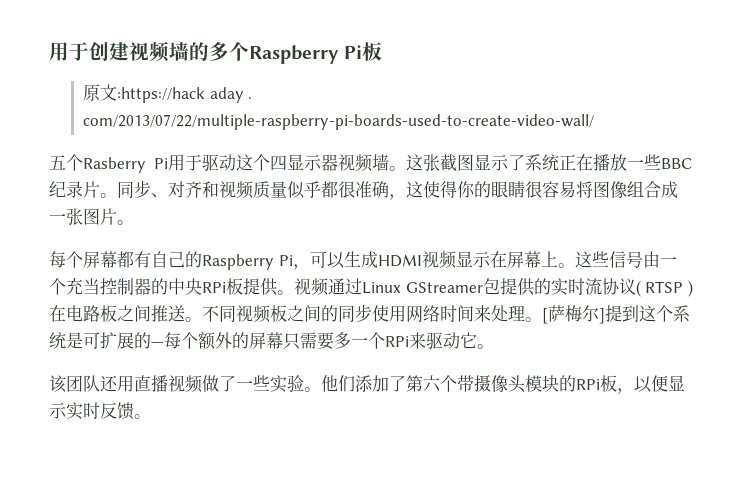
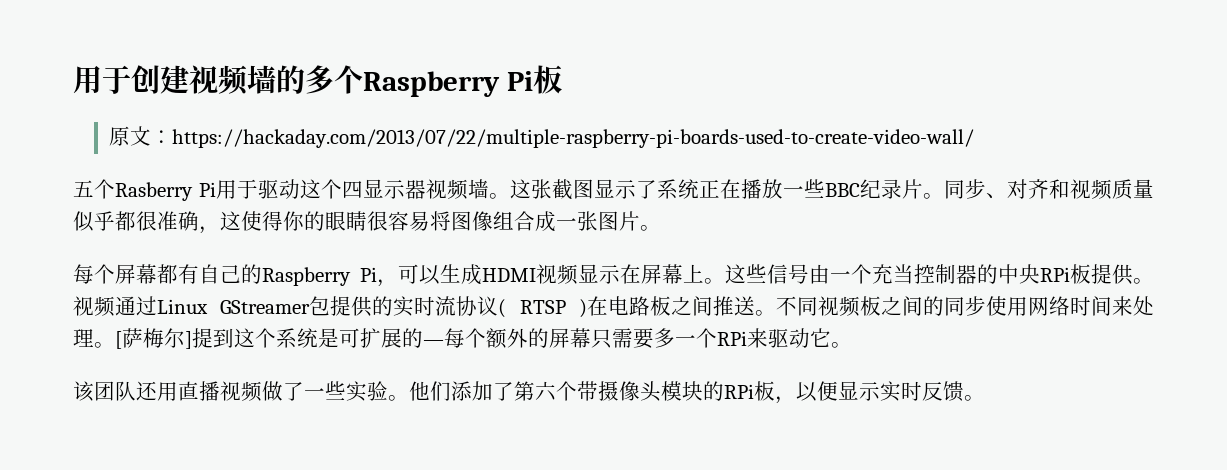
[116,87,253,103] [82,114,594,130] :https://hack aday . com/2013/07/22/multiple-raspberry-pi-boards-used-to-create-video-wall/ -> [150,129,974,148] ：https://hackaday.com/2013/07/22/multiple-raspberry-pi-boards-used-to-create-video-wall/

